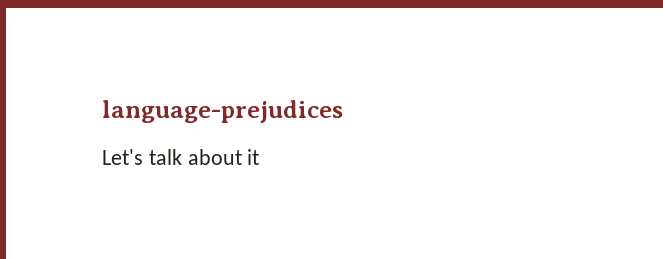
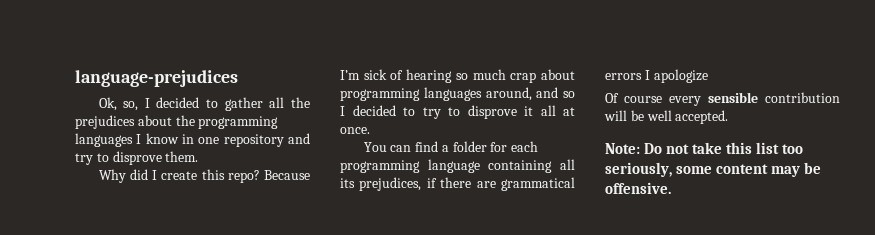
[102,149,260,165] Let's talk about it -> [98,97,310,111] [75,115,279,129] [75,133,310,147] [75,151,199,165] [98,169,310,183] [340,69,575,83] [340,87,575,101] [340,105,575,119] [340,127,370,134] [363,141,539,152] [340,159,575,173] [340,177,575,191] [605,69,708,83] [605,92,840,106] [604,110,729,124] [605,142,804,154] [605,162,822,177] [605,182,671,194] Ok, so, I decided to gather all the prejudices about the programming languages I know in one repository and try to disprove them. // Why did I create this repo? Because I’m sick of hearing so much crap about programming languages around, and so I decided to try to disprove it all at once. // You can find a folder for each programming language containing all its prejudices, if there are grammatical errors I apologize // Of course every sensible contribution will be well accepted. // Note: Do not take this list too seriously, some content may be offensive.

